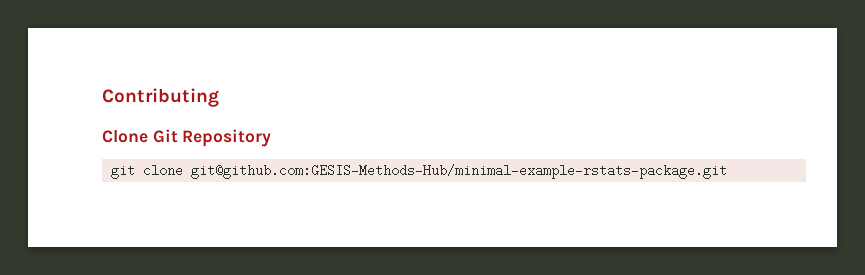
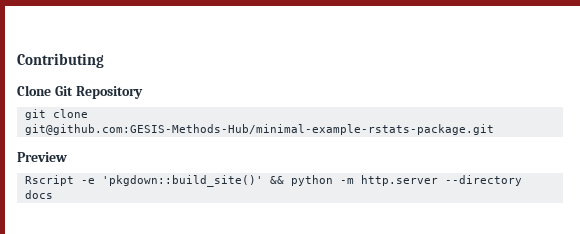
(727, 171) none -> [17,152,67,162] [24,175,522,187] [24,190,53,199] // Preview // Rscript -e 'pkgdown::build_site()' && python -m http.server --directory docs

